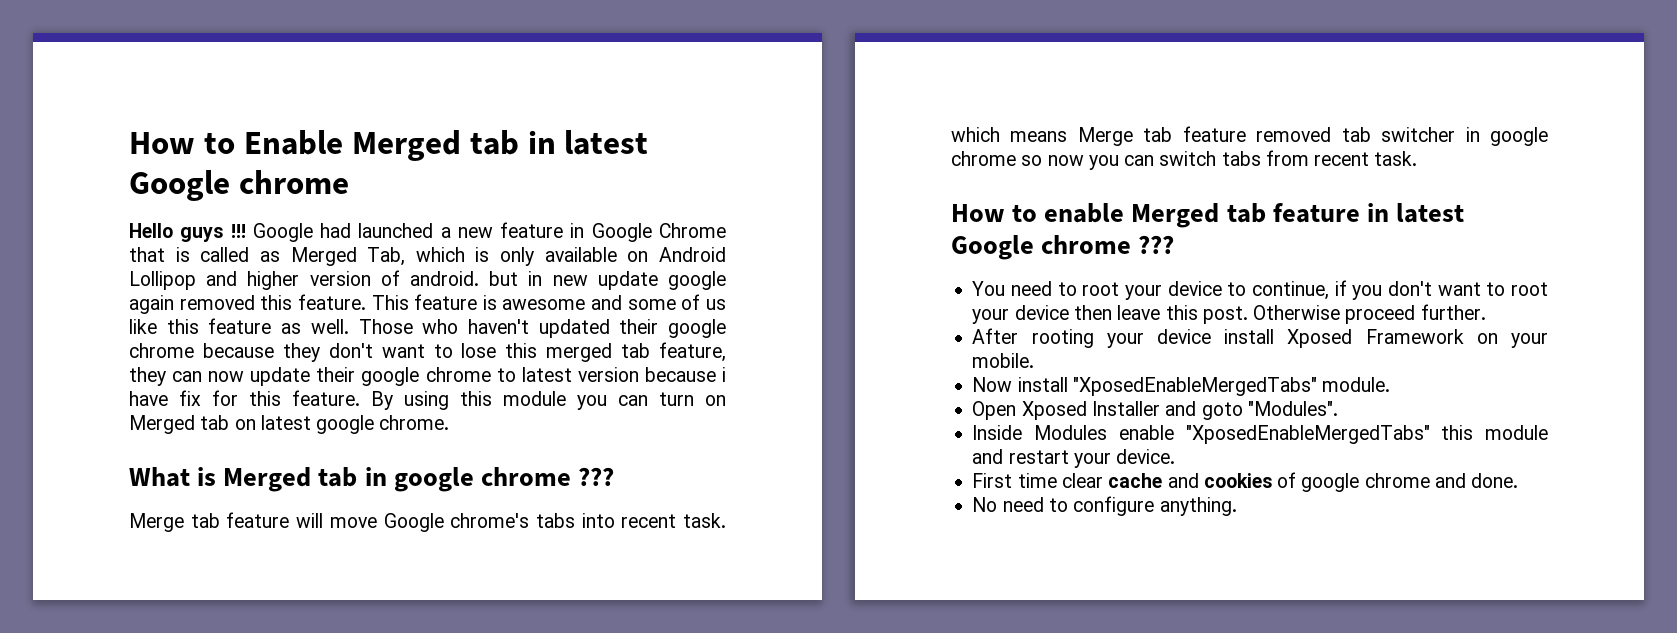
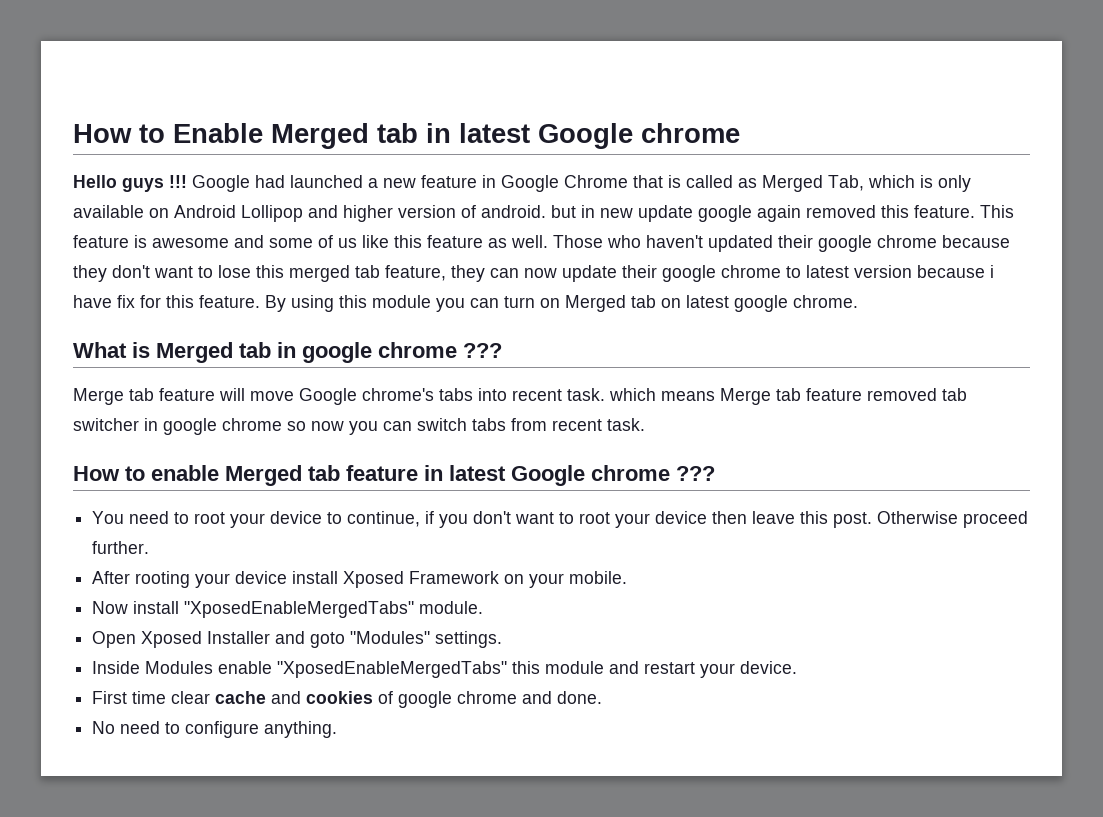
[1247,401,1338,416] "Modules". -> [350,631,503,648] "Modules" settings.

